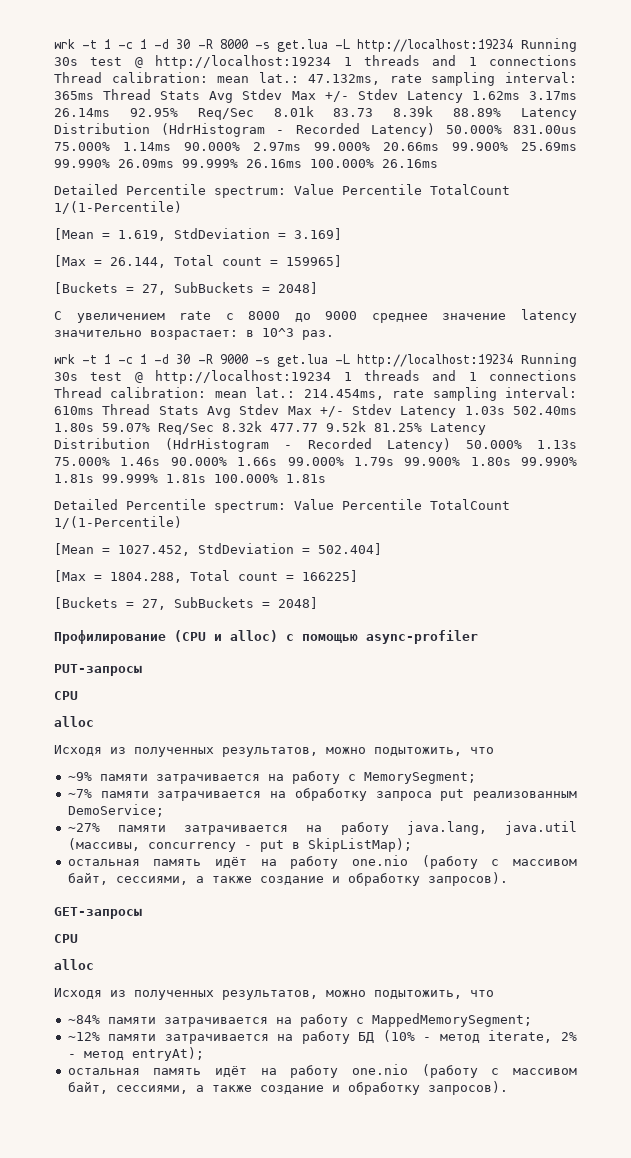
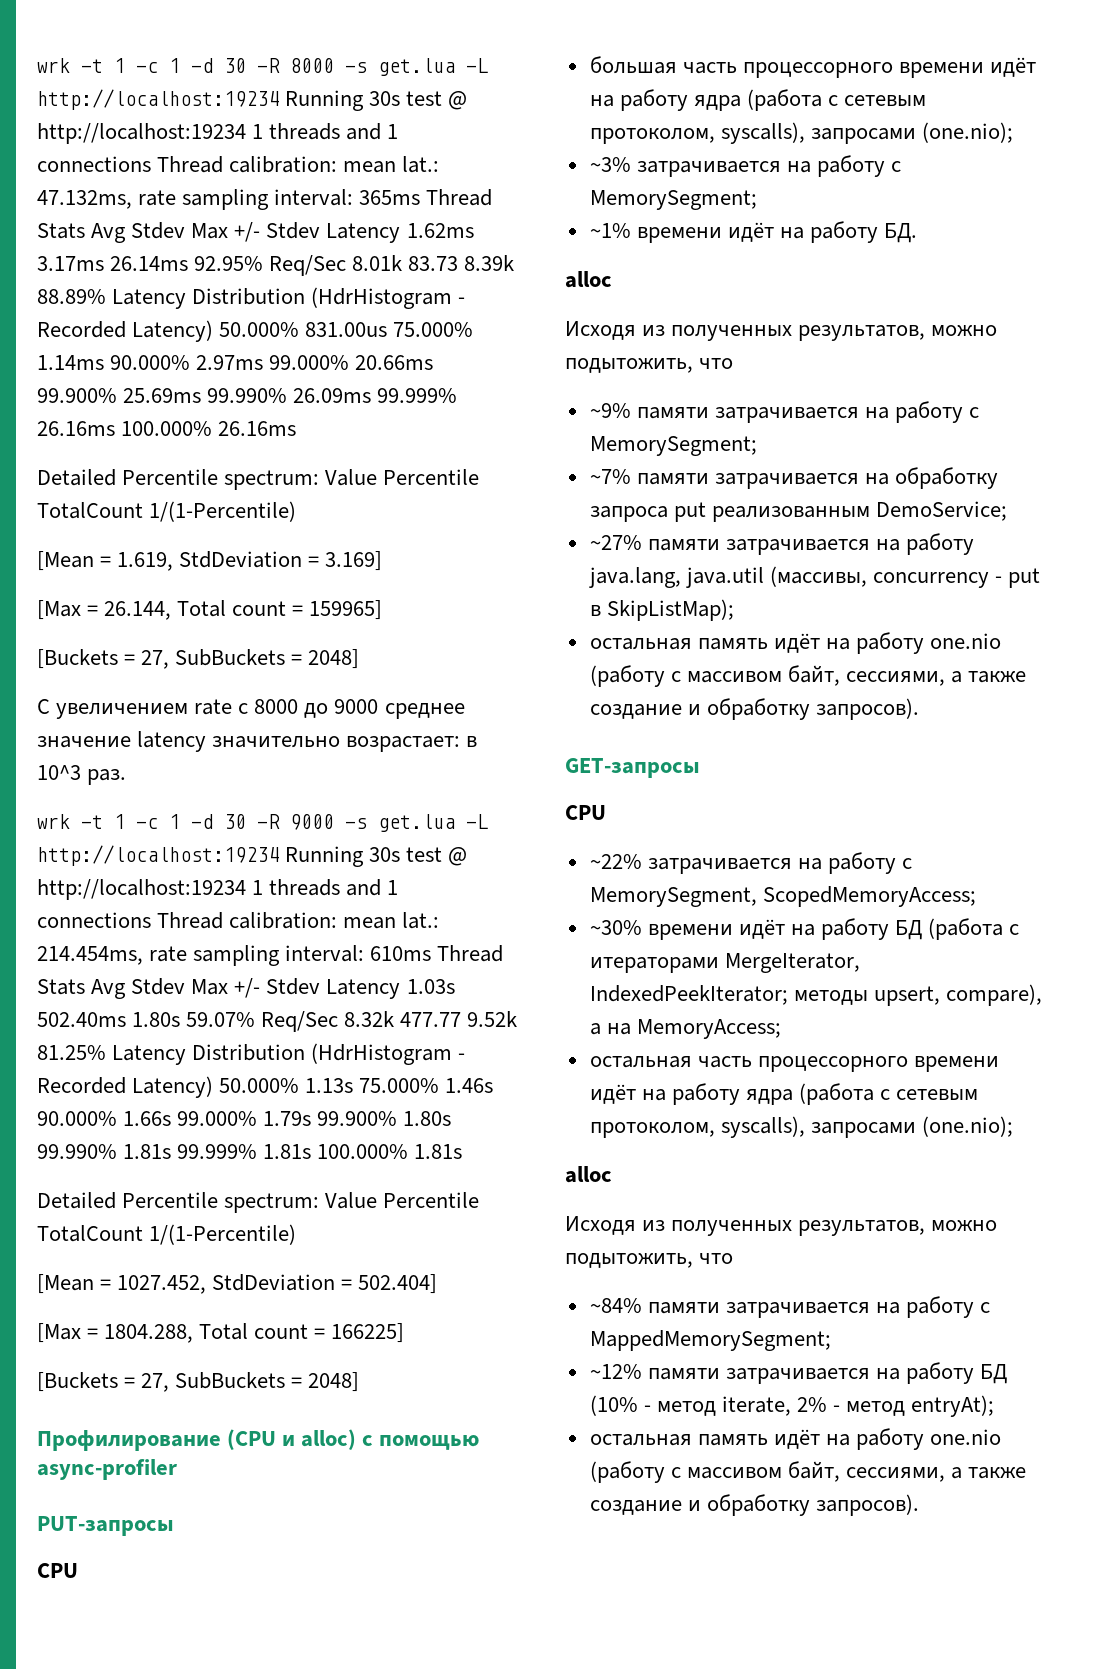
(78, 695) none -> [589,56,1037,78] [589,89,927,111] [589,122,1013,144] [589,155,902,177] [589,190,757,210] [589,221,918,243] // большая часть процессорного времени идёт на работу ядра (работа с сетевым протоколом, syscalls), запросами (one.nio); // ~3% затрачивается на работу с MemorySegment; // ~1% времени идёт на работу БД.
(78, 938) none -> [589,852,913,874] [589,886,976,907] [589,918,1020,940] [589,953,860,973] [589,984,1042,1006] [589,1019,781,1039] [589,1056,999,1072] [589,1083,979,1105] [589,1116,1013,1138] // ~22% затрачивается на работу с MemorySegment, ScopedMemoryAccess; // ~30% времени идёт на работу БД (работа с итераторами MergeIterator, IndexedPeekIterator; методы upsert, compare), а на MemoryAccess; // остальная часть процессорного времени идёт на работу ядра (работа с сетевым протоколом, syscalls), запросами (one.nio);

